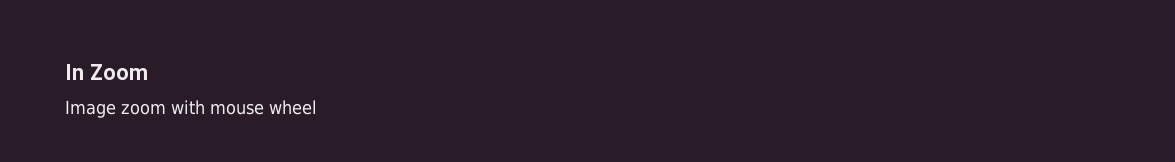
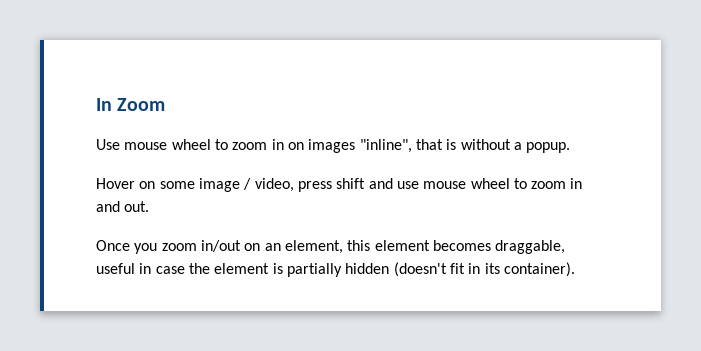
[65,100,317,118] Image zoom with mouse wheel -> [96,139,571,153] [96,178,583,192] [96,201,150,212] [96,240,566,254] [96,262,575,277] Use mouse wheel to zoom in on images "inline", that is without a popup. // Hover on some image / video, press shift and use mouse wheel to zoom in and out. // Once you zoom in/out on an element, this element becomes draggable, useful in case the element is partially hidden (doesn't fit in its container).

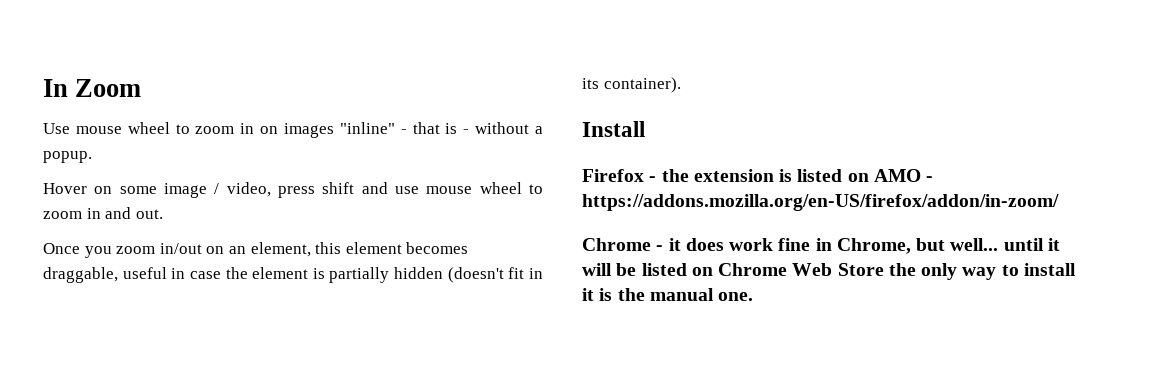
[359,139,412,153] "inline", -> [339,122,407,134] "inline" -
(457, 144) none -> [463,129,470,134] -
(575, 269) none -> [582,121,645,137] [582,169,934,182] [582,194,1059,211] [582,238,1060,254] [582,263,1076,280] [582,288,754,301] // Install // Firefox - the extension is listed on AMO - https://addons.mozilla.org/en-US/firefox/addon/in-zoom/ // Chrome - it does work fine in Chrome, but well... until it will be listed on Chrome Web Store the only way to install it is the manual one.

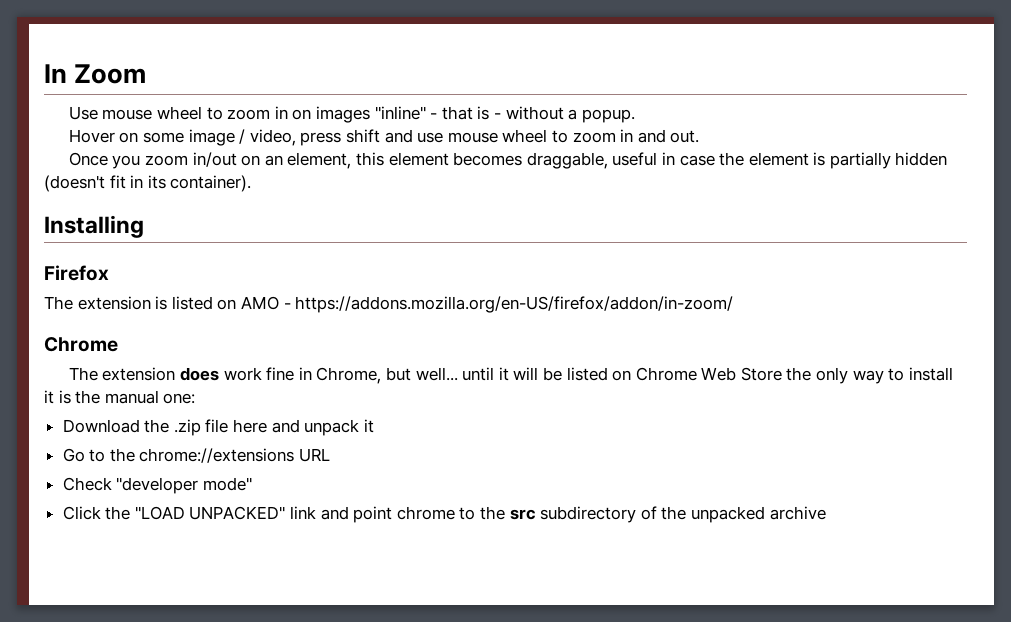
[582,121,645,137] Install -> [44,215,144,238] Installing
[649,169,689,182] - the -> [44,296,73,310] // The
[656,238,681,251] - it -> [68,367,176,381] // The extension
[718,292,754,301] one. -> [163,393,196,404] [62,419,374,436] [62,448,331,463] [62,477,252,494] [62,506,826,523] one: // Download the .zip file here and unpack it // Go to the chrome://extensions URL // Check "developer mode" // Click the "LOAD UNPACKED" link and point chrome to the src subdirectory of the unpacked archive

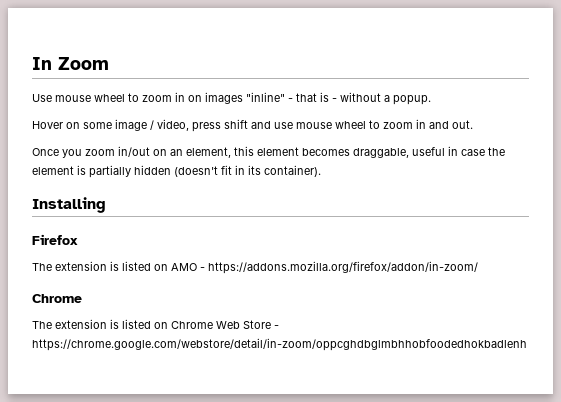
[295,296,734,313] https://addons.mozilla.org/en-US/firefox/addon/in-zoom/ -> [208,261,478,274] https://addons.mozilla.org/firefox/addon/in-zoom/
[180,367,562,384] does work fine in Chrome, but well... until it will be -> [110,319,119,329] is
[786,367,953,384] [44,390,196,404] [62,419,374,436] [62,448,331,463] [62,477,252,494] [62,506,826,523] the only way to install it is the manual one: // Download the .zip file here and unpack it // Go to the chrome://extensions URL // Check "developer mode" // Click the "LOAD UNPACKED" link and point chrome to the src subdirectory of the unpacked archive -> [274,325,279,329] [32,338,527,351] - https://chrome.google.com/webstore/detail/in-zoom/oppcghdbglmbhhobfoodedhokbadlenh

